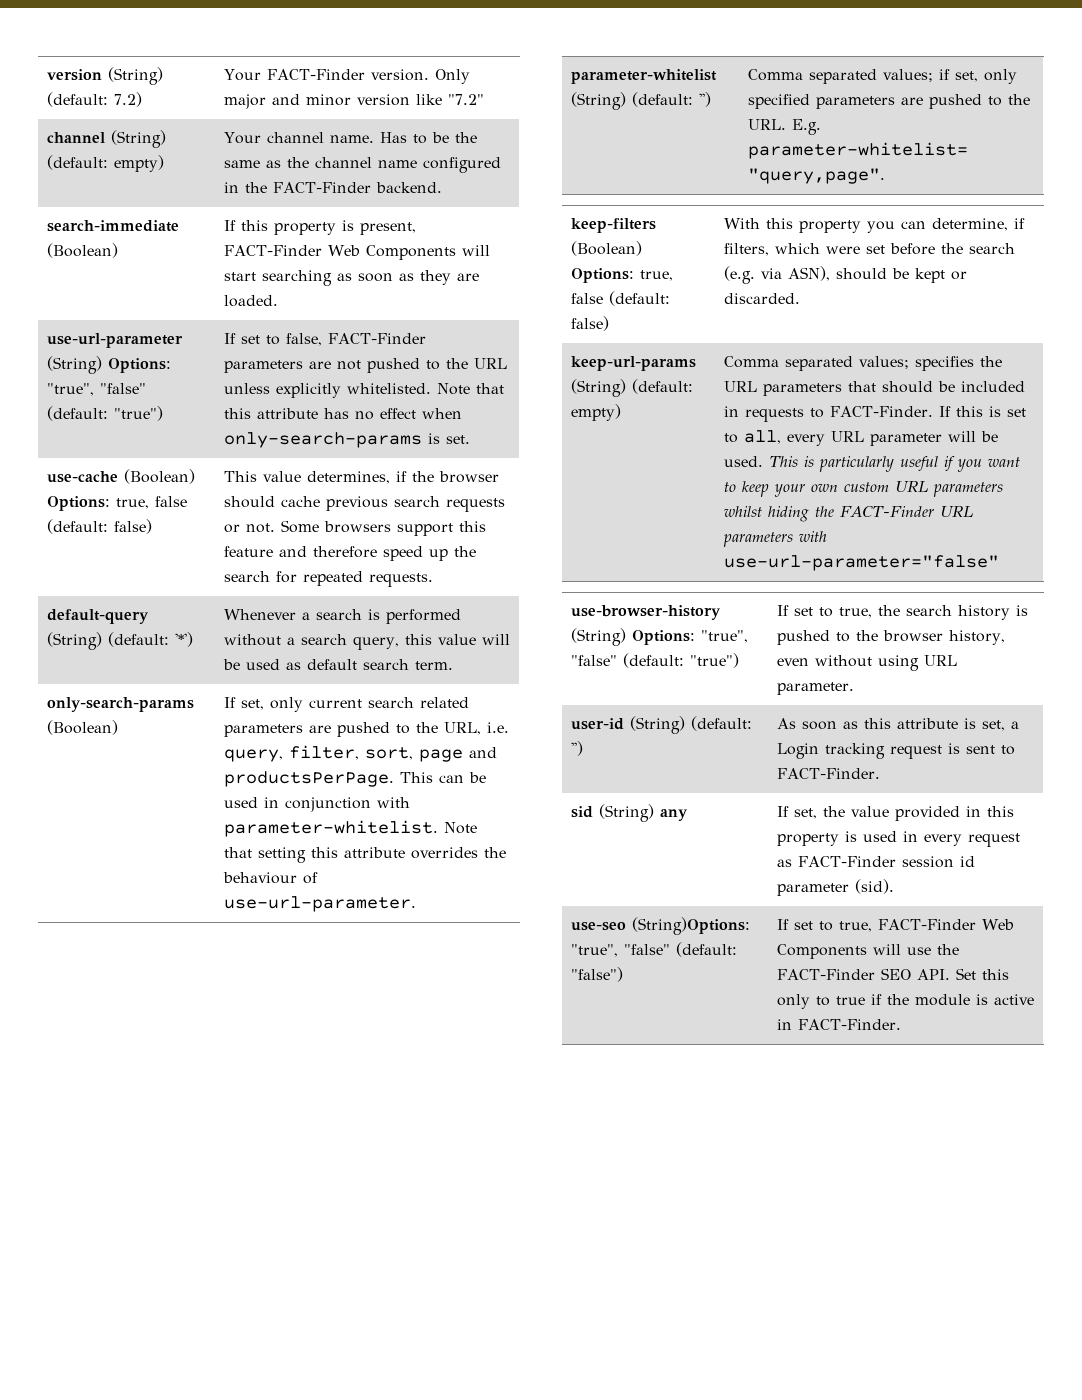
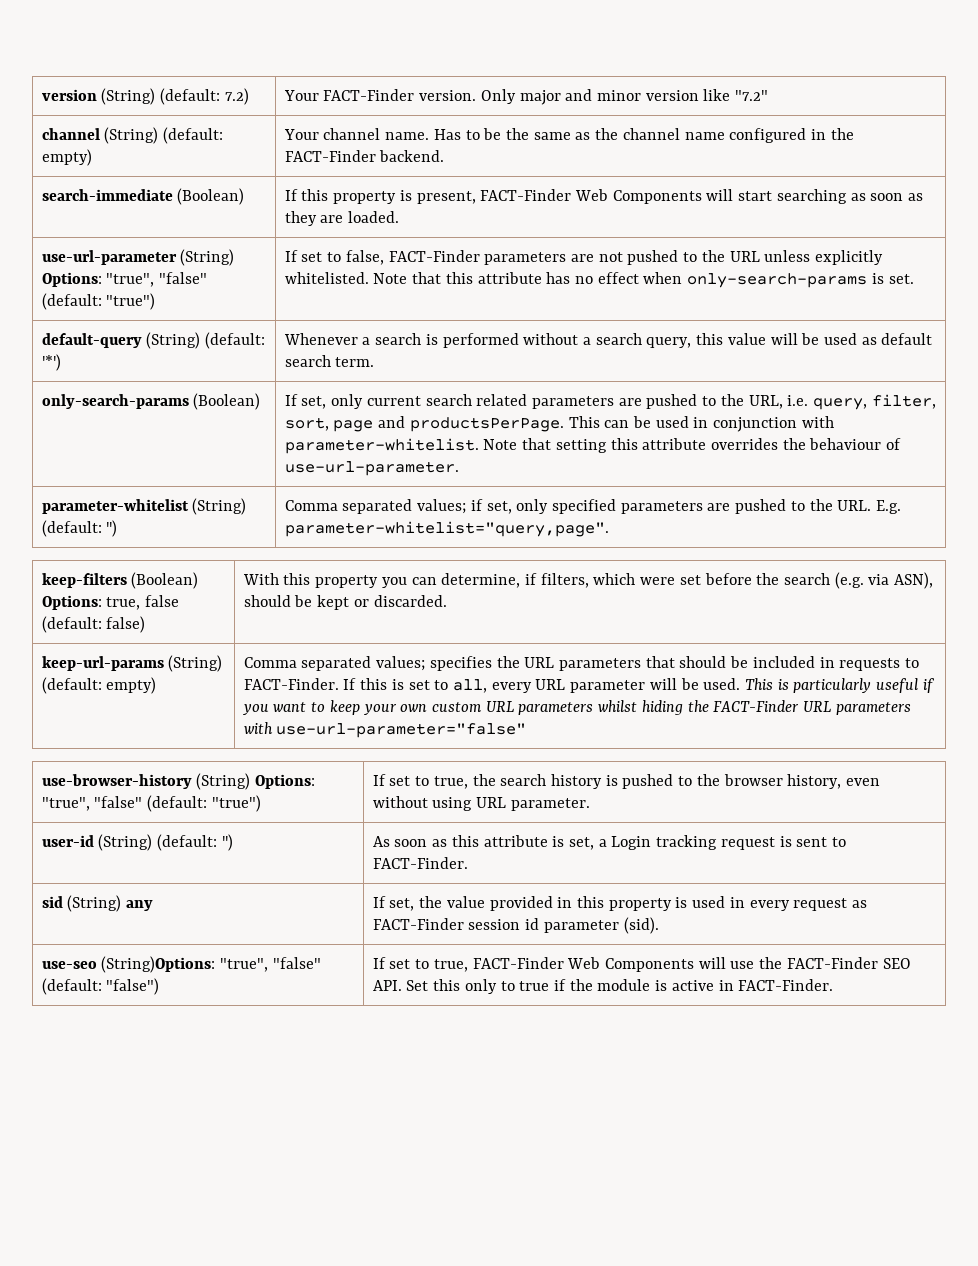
[47,469,196,484] [47,496,188,511] [47,519,153,534] [224,471,500,484] [224,496,506,512] [224,520,487,536] [224,546,477,561] [224,571,434,587] // use-cache (Boolean) Options: true, false (default: false) | This value determines, if the browser should cache previous search requests or not. Some browsers support this feature and therefore speed up the search for repeated requests. -> (914, 279) none

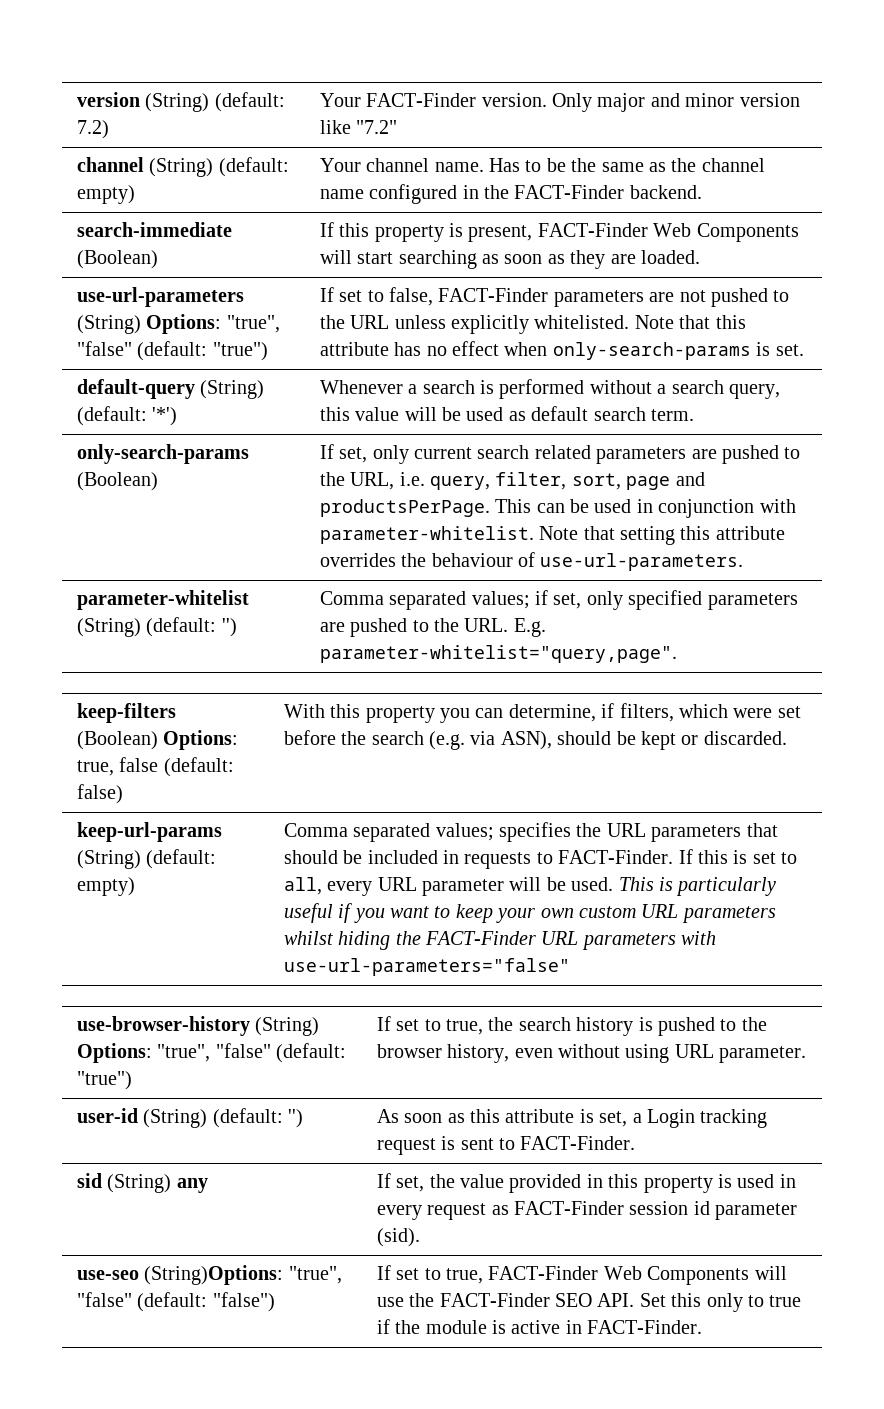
[41,250,177,265] use-url-parameter -> [76,287,244,307] use-url-parameters
[284,461,459,476] use-url-parameter. -> [540,553,744,571] use-url-parameters.
[276,723,527,738] use-url-parameter="false" -> [283,958,570,976] use-url-parameters="false"

